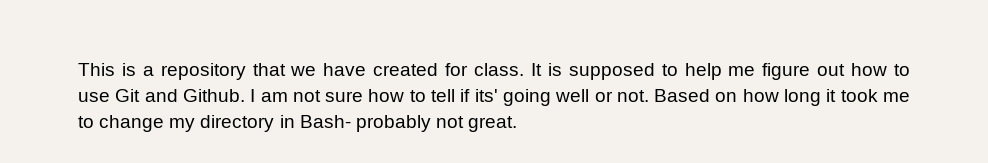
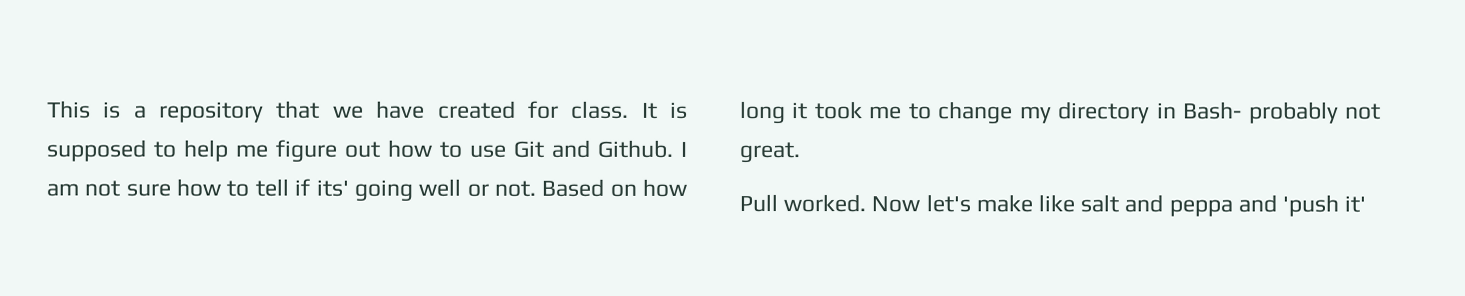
(518, 124) none -> [739,194,1367,217] // Pull worked. Now let's make like salt and peppa and 'push it'

